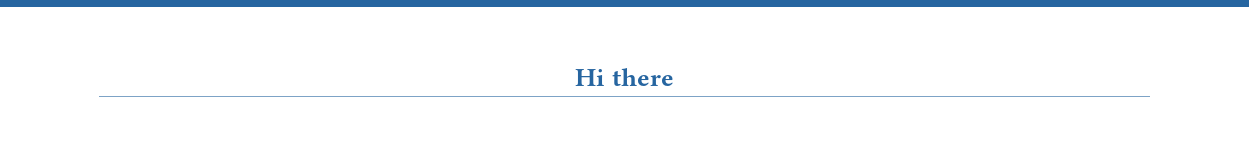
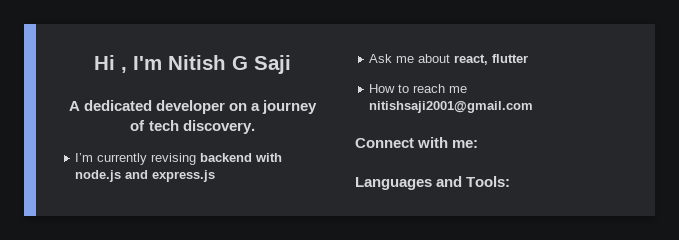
[611,68,674,86] there -> [121,55,291,74] [68,100,318,114] [130,120,255,134] [75,153,283,165] [75,170,216,182] [369,54,529,65] [369,84,468,93] [369,101,534,113] [355,137,479,148] [355,176,511,190] , I'm Nitish G Saji // A dedicated developer on a journey of tech discovery. // I’m currently revising backend with node.js and express.js // Ask me about react, flutter // How to reach me nitishsaji2001@gmail.com // Connect with me: // Languages and Tools:

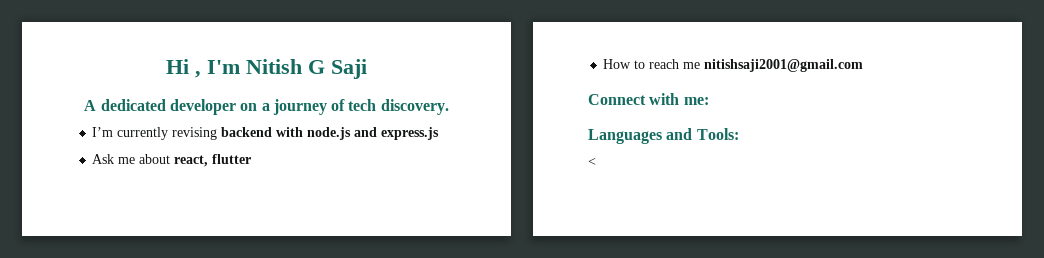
(511, 181) none -> [588,157,596,166] // <

